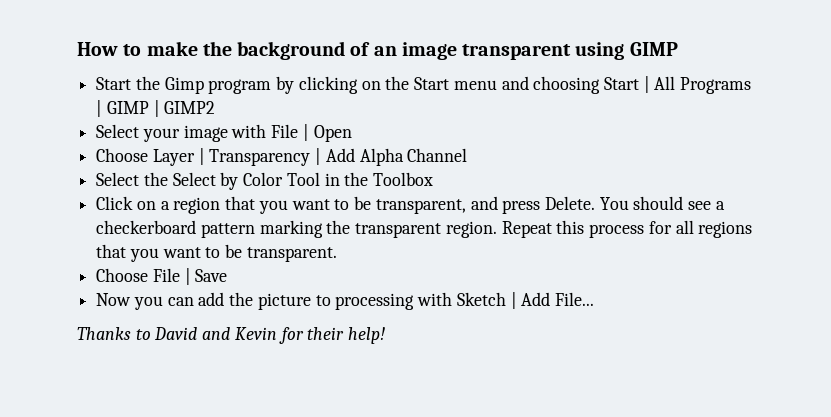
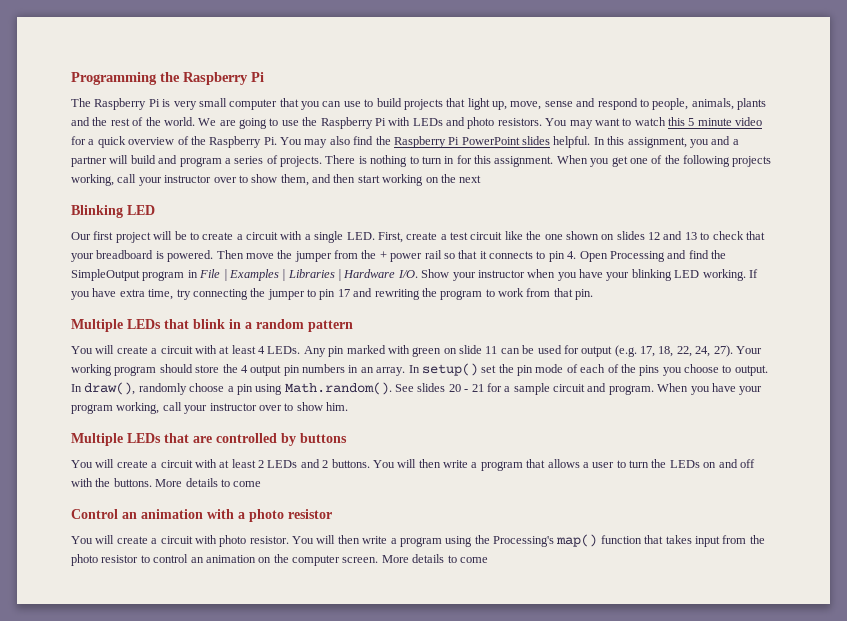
[77,41,678,60] [96,76,752,94] [96,100,216,117] [96,124,352,142] [96,148,468,166] [96,172,434,190] [96,196,725,214] [96,220,753,238] [96,244,337,262] [96,268,228,285] [96,292,594,310] [77,327,386,344] How to make the background of an image transparent using GIMP // Start the Gimp program by clicking on the Start menu and choosing Start | All Programs | GIMP | GIMP2 // Select your image with File | Open // Choose Layer | Transparency | Add Alpha Channel // Select the Select by Color Tool in the Toolbox // Click on a region that you want to be transparent, and press Delete. You should see a checkerboard pattern marking the transparent region. Repeat this process for all regions that you want to be transparent. // Choose File | Save // Now you can add the picture to processing with Sketch | Add File... // Thanks to David and Kevin for their help! -> [71,72,264,85] [71,98,766,110] [71,117,763,129] [71,136,739,148] [71,155,772,167] [71,174,482,186] [71,205,155,218] [71,231,765,243] [71,250,726,262] [71,269,758,281] [71,288,594,300] [71,319,353,332] [71,345,762,357] [71,363,768,376] [71,382,763,395] [71,402,348,414] [71,433,347,446] [71,459,755,471] [71,478,262,487] [71,509,332,522] [71,534,765,547] [71,554,488,566] Programming the Raspberry Pi // The Raspberry Pi is very small computer that you can use to build projects that light up, move, sense and respond to people, animals, plants and the rest of the world. We are going to use the Raspberry Pi with LEDs and photo resistors. You may want to watch this 5 minute video for a quick overview of the Raspberry Pi. You may also find the Raspberry Pi PowerPoint slides helpful. In this assignment, you and a partner will build and program a series of projects. There is nothing to turn in for this assignment. When you get one of the following projects working, call your instructor over to show them, and then start working on the next // Blinking LED // Our first project will be to create a circuit with a single LED. First, create a test circuit like the one shown on slides 12 and 13 to check that your breadboard is powered. Then move the jumper from the + power rail so that it connects to pin 4. Open Processing and find the SimpleOutput program in File | Examples | Libraries | Hardware I/O. Show your instructor when you have your blinking LED working. If you have extra time, try connecting the jumper to pin 17 and rewriting the program to work from that pin. // Multiple LEDs that blink in a random pattern // You will create a circuit with at least 4 LEDs. Any pin marked with green on slide 11 can be used for output (e.g. 17, 18, 22, 24, 27). Your working program should store the 4 output pin numbers in an array. In setup() set the pin mode of each of the pins you choose to output. In draw(), randomly choose a pin using Math.random(). See slides 20 - 21 for a sample circuit and program. When you have your program working, call your instructor over to show him. // Multiple LEDs that are controlled by buttons // You will create a circuit with at least 2 LEDs and 2 buttons. You will then write a program that allows a user to turn the LEDs on and off with the buttons. More details to come // Control an animation with a photo resistor // You will create a circuit with photo resistor. You will then write a program using the Processing's map() function that takes input from the photo resistor to control an animation on the computer screen. More details to come

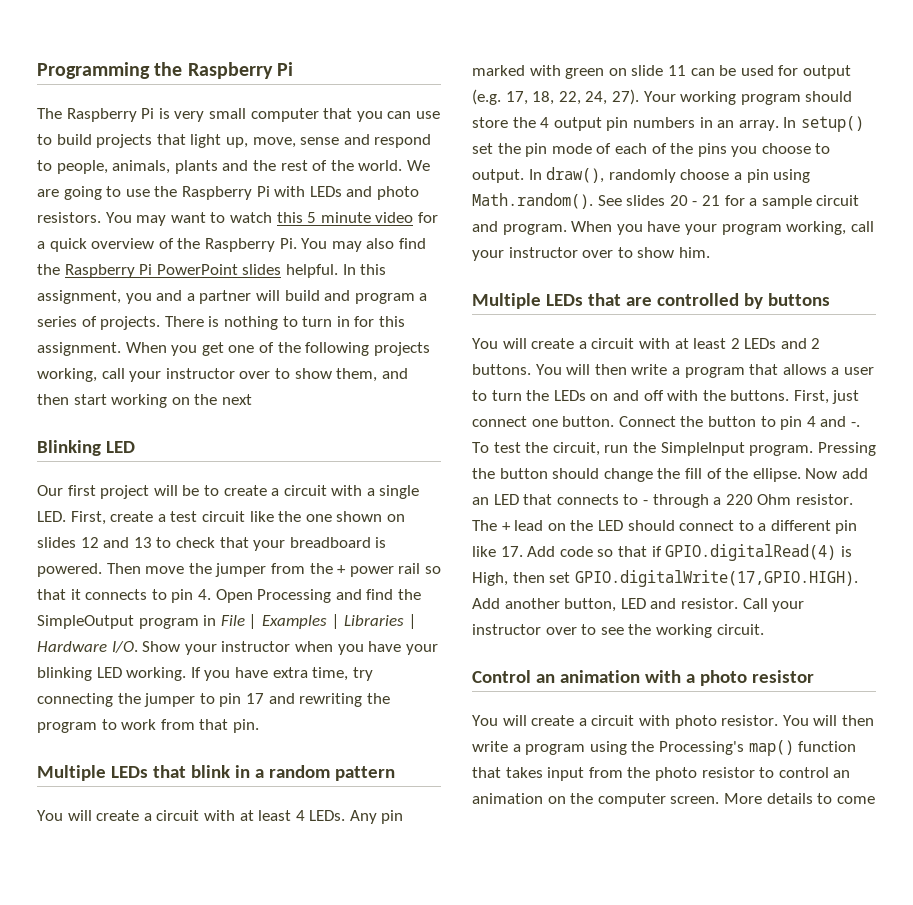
[155,478,262,487] More details to come -> [793,390,860,404] [472,416,860,430] [472,442,876,456] [472,468,868,482] [472,494,853,508] [472,520,858,534] [472,544,852,561] [472,570,858,587] [472,598,805,612] [472,624,764,638] First, just connect one button. Connect the button to pin 4 and -. To test the circuit, run the SimpleInput program. Pressing the button should change the fill of the ellipse. Now add an LED that connects to - through a 220 Ohm resistor. The + lead on the LED should connect to a different pin like 17. Add code so that if GPIO.digitalRead(4) is High, then set GPIO.digitalWrite(17,GPIO.HIGH). Add another button, LED and resistor. Call your instructor over to see the working circuit.

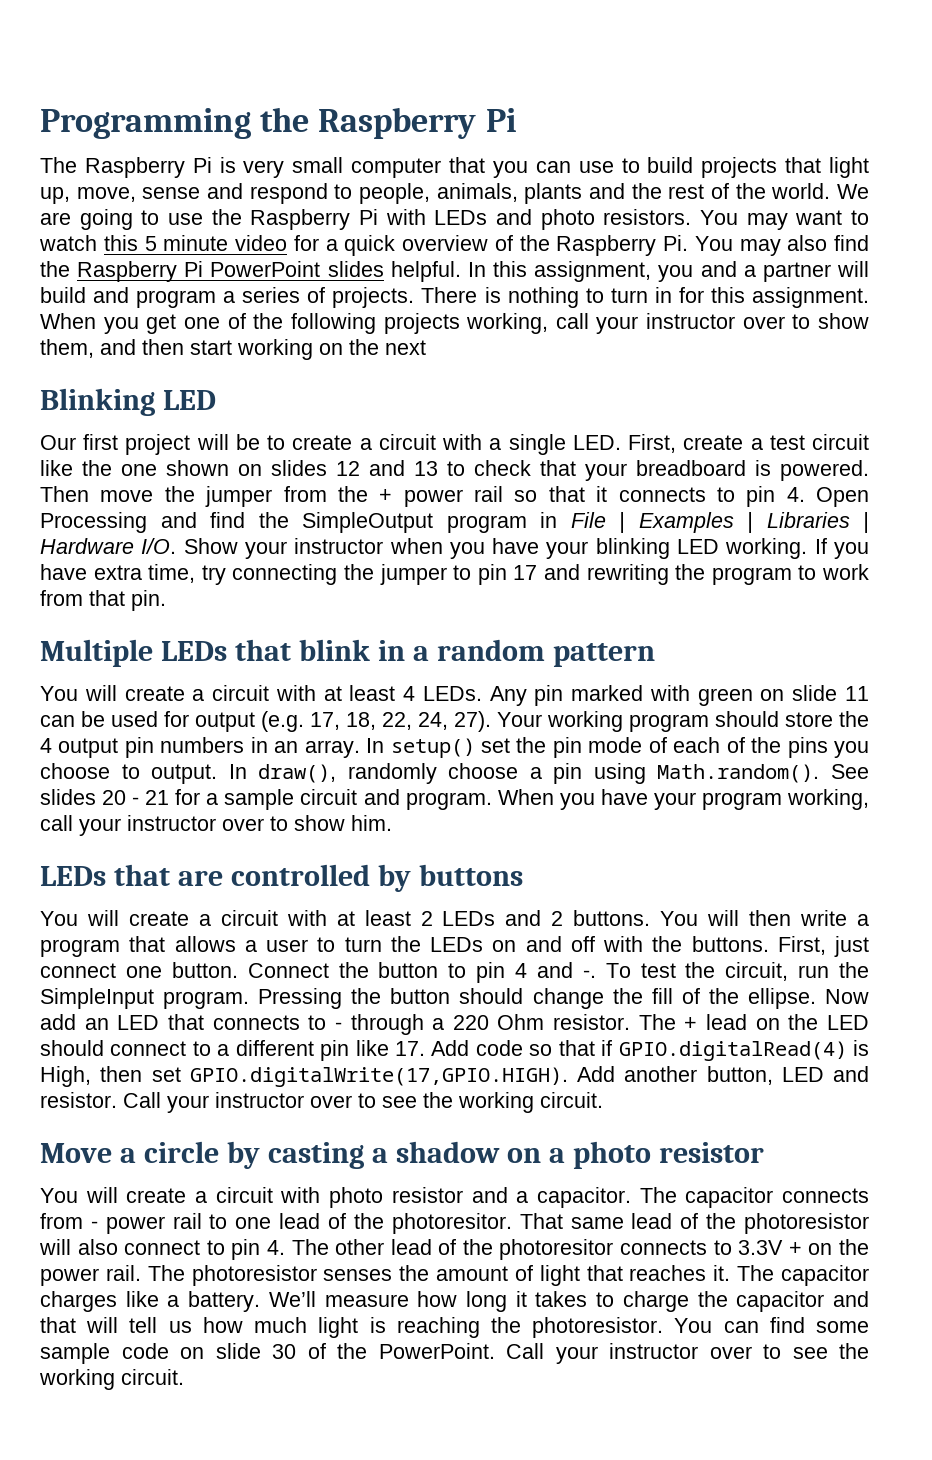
[472,293,541,309] Multiple -> (392, 823) none
[472,670,681,683] Control an animation with -> [40,1141,541,1169] Move a circle by casting a shadow on
[721,715,874,726] [472,740,857,756] [472,767,851,781] [472,793,875,807] resistor. You will then write a program using the Processing's map() function that takes input from the photo resistor to control an animation on the computer screen. More details to come -> [391,1187,870,1208] [40,1213,870,1234] [39,1239,870,1260] [40,1265,869,1286] [40,1291,869,1312] [40,1317,869,1338] [40,1343,869,1364] [39,1369,184,1390] resistor and a capacitor. The capacitor connects from - power rail to one lead of the photoresitor. That same lead of the photoresistor will also connect to pin 4. The other lead of the photoresitor connects to 3.3V + on the power rail. The photoresistor senses the amount of light that reaches it. The capacitor charges like a battery. We’ll measure how long it takes to charge the capacitor and that will tell us how much light is reaching the photoresistor. You can find some sample code on slide 30 of the PowerPoint. Call your instructor over to see the working circuit.

